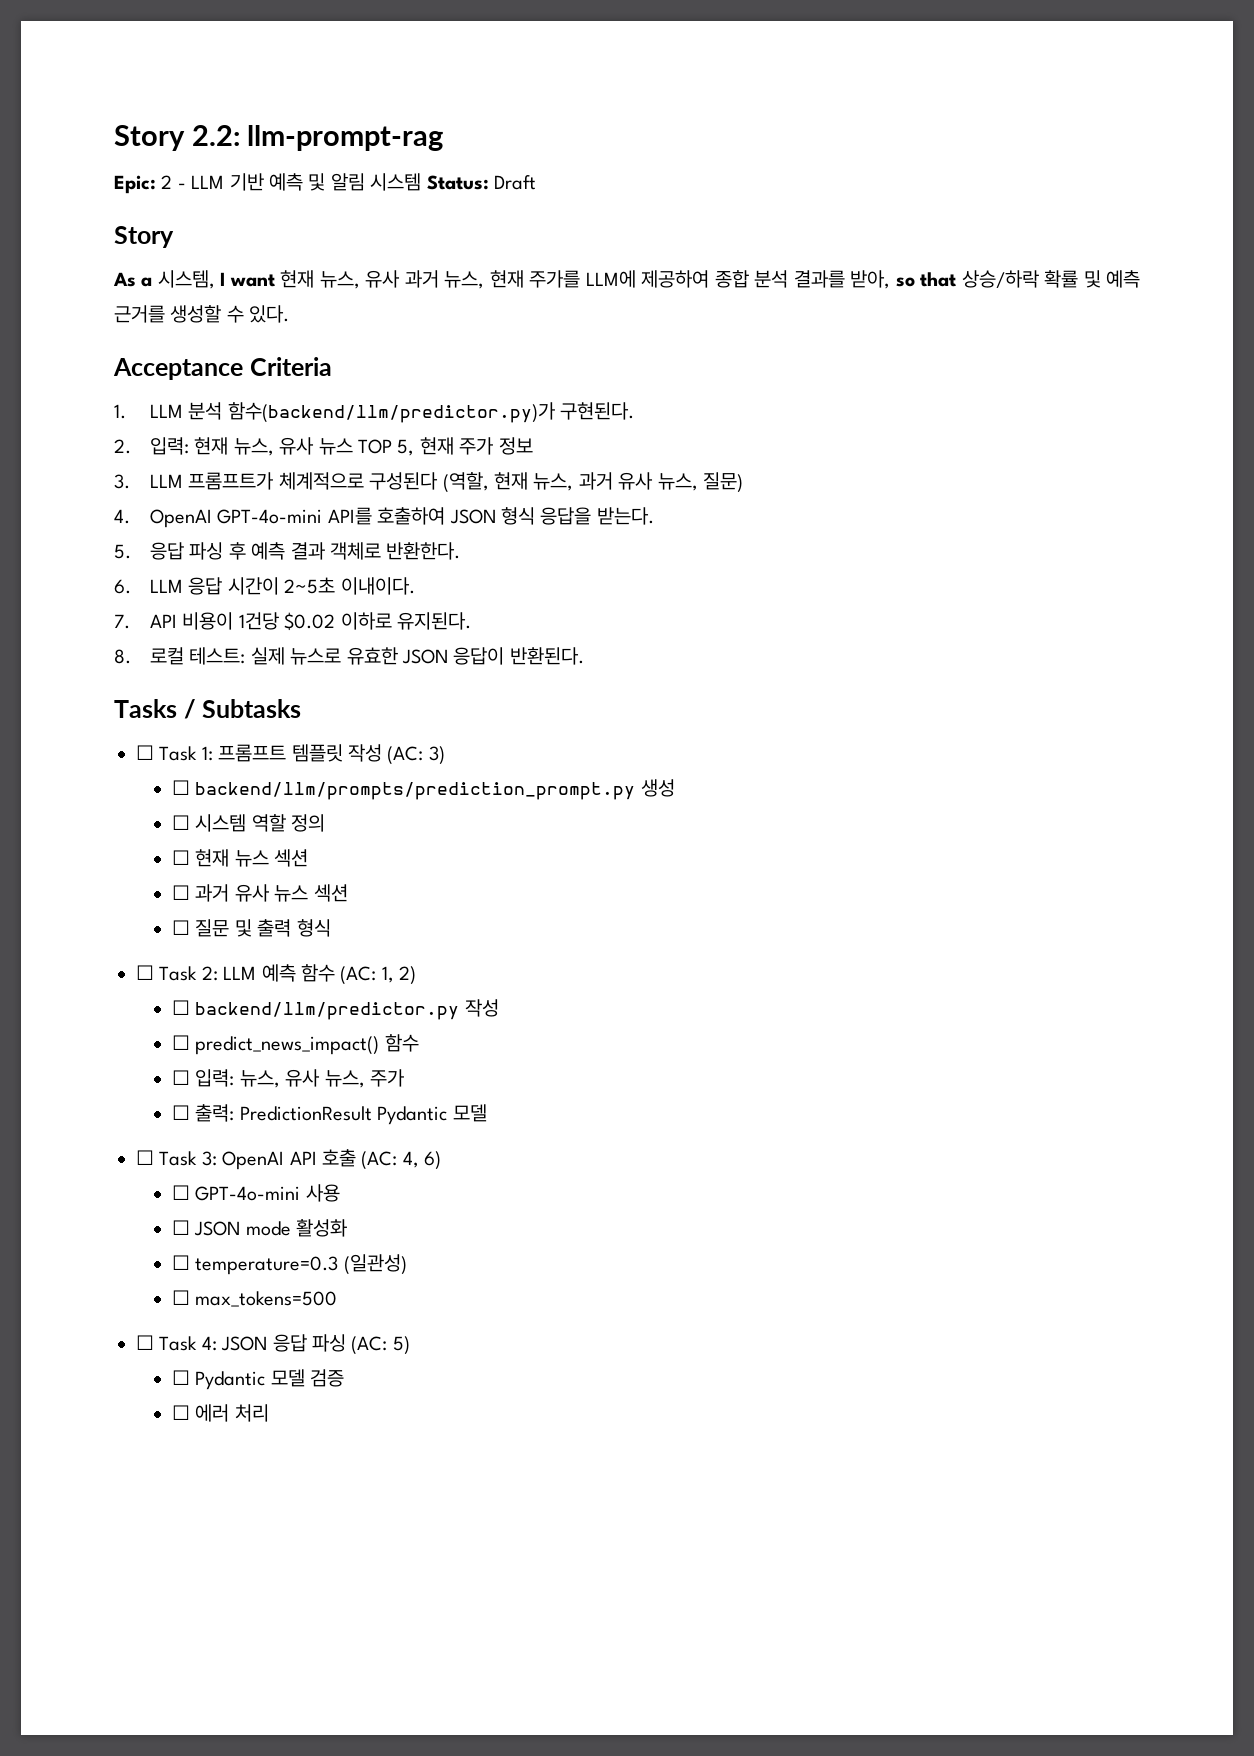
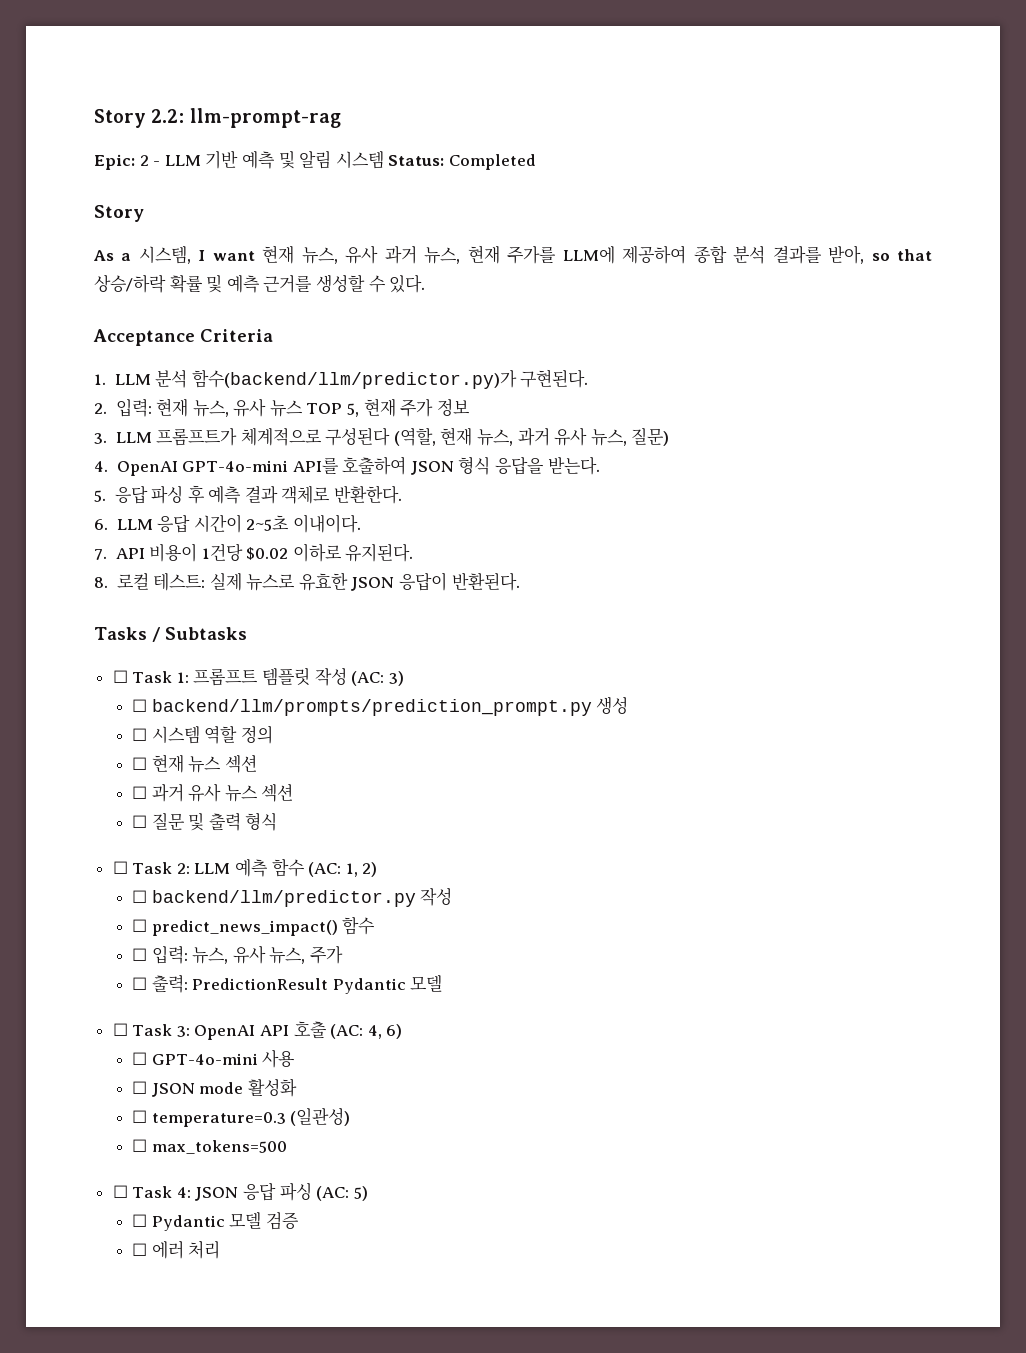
[494,175,536,190] Draft -> [448,154,536,170] Completed

